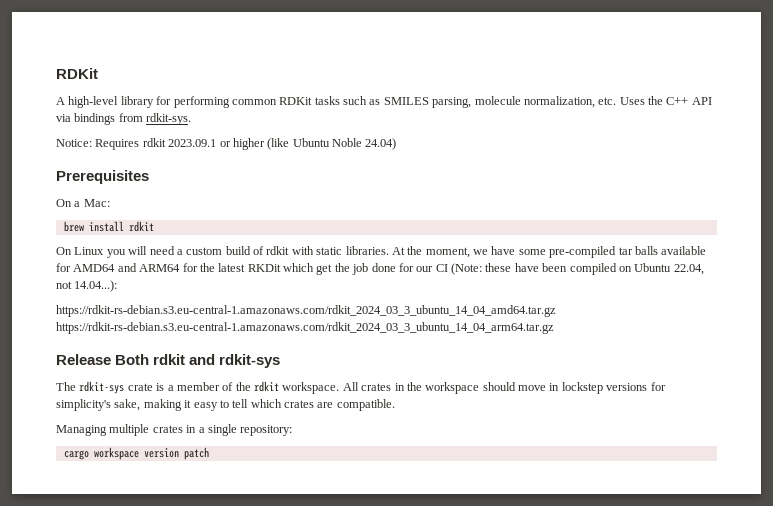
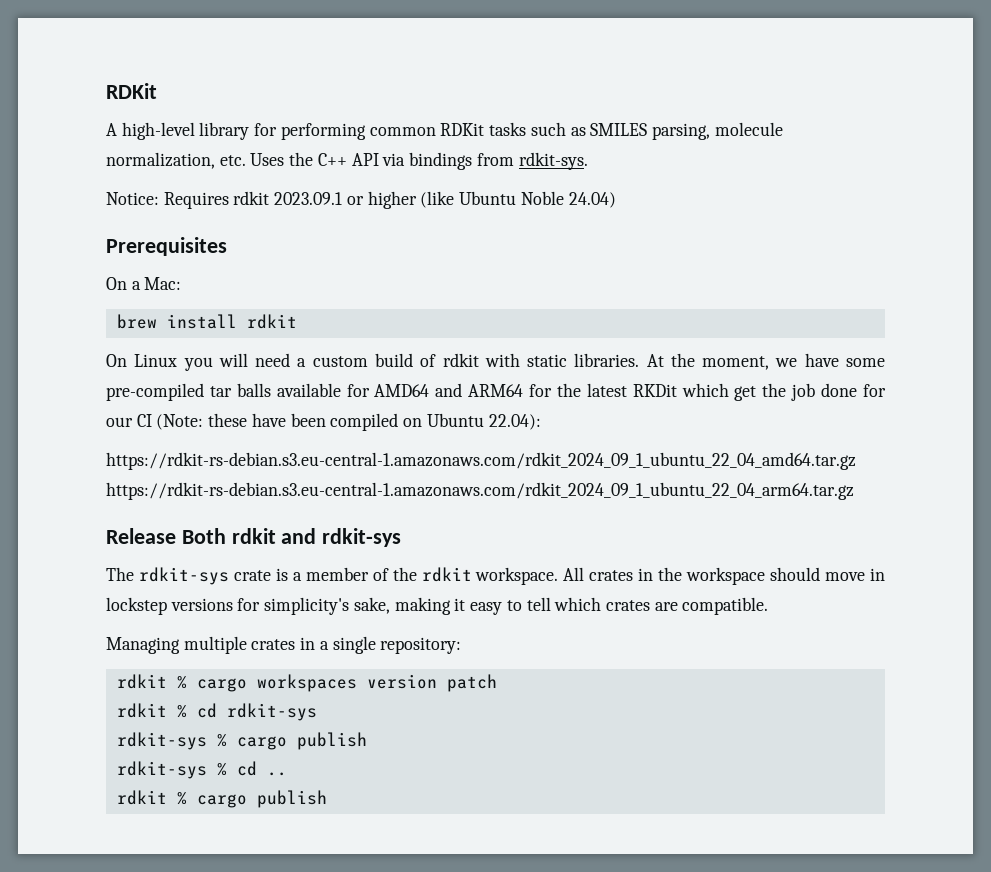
[673,264,704,275] [56,280,118,292] [56,305,556,317] [56,322,554,334] 22.04, not 14.04...): // https://rdkit-rs-debian.s3.eu-central-1.amazonaws.com/rdkit_2024_03_3_ubuntu_14_04_amd64.tar.gz https://rdkit-rs-debian.s3.eu-central-1.amazonaws.com/rdkit_2024_03_3_ubuntu_14_04_arm64.tar.gz -> [488,414,541,430] [106,452,856,470] [106,482,854,500] 22.04): // https://rdkit-rs-debian.s3.eu-central-1.amazonaws.com/rdkit_2024_09_1_ubuntu_22_04_amd64.tar.gz https://rdkit-rs-debian.s3.eu-central-1.amazonaws.com/rdkit_2024_09_1_ubuntu_22_04_arm64.tar.gz
[63,447,209,460] cargo workspace version patch -> [116,674,497,692] [116,703,317,721] [116,732,367,750] [116,761,287,779] [116,790,327,808] rdkit % cargo workspaces version patch // rdkit % cd rdkit-sys // rdkit-sys % cargo publish // rdkit-sys % cd .. // rdkit % cargo publish

